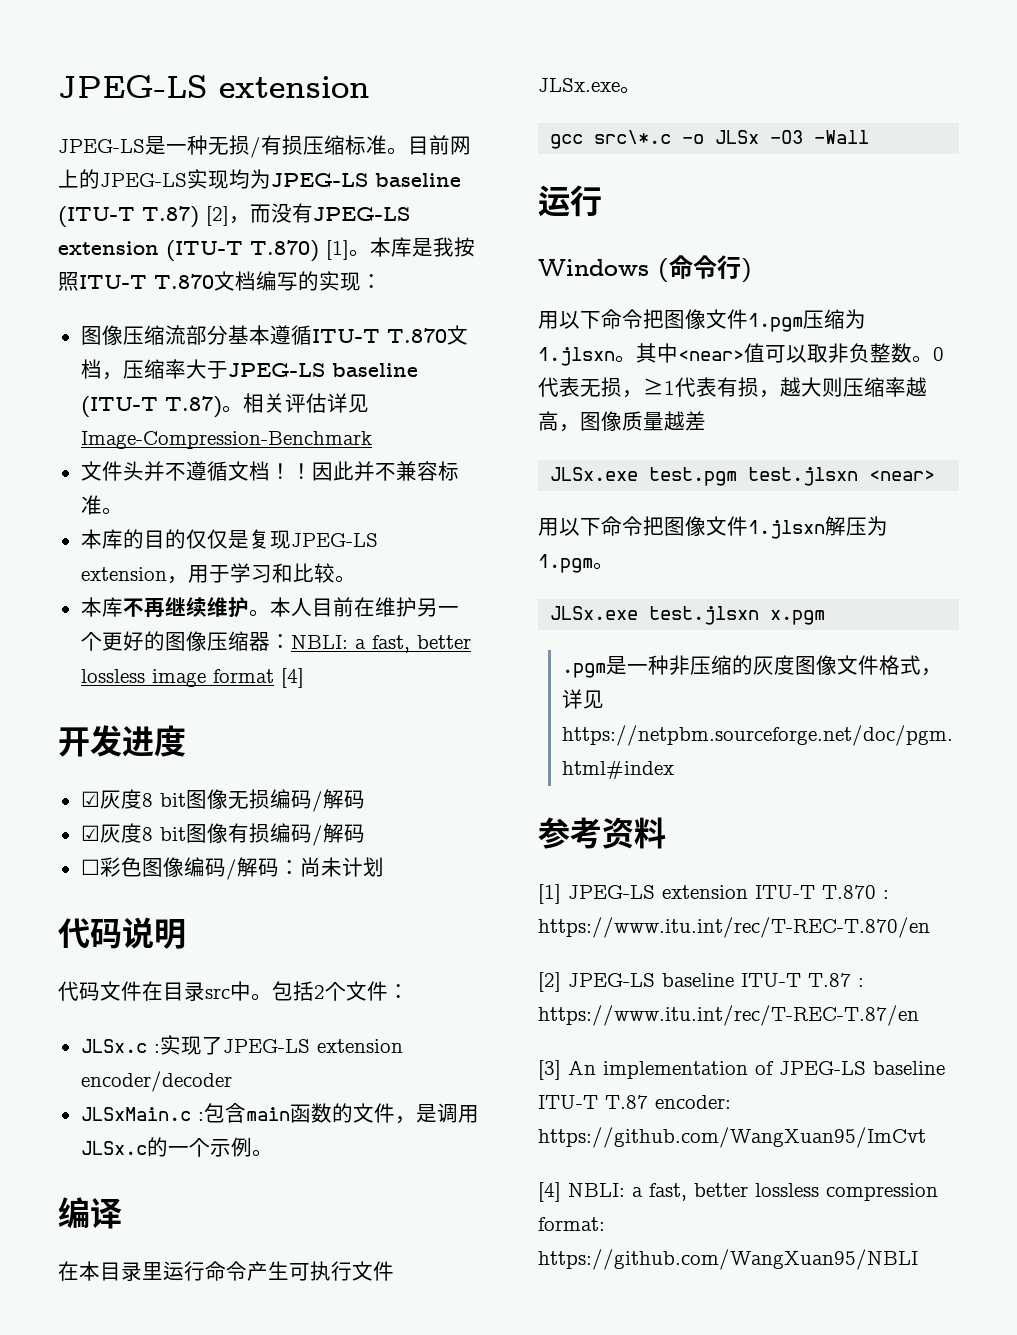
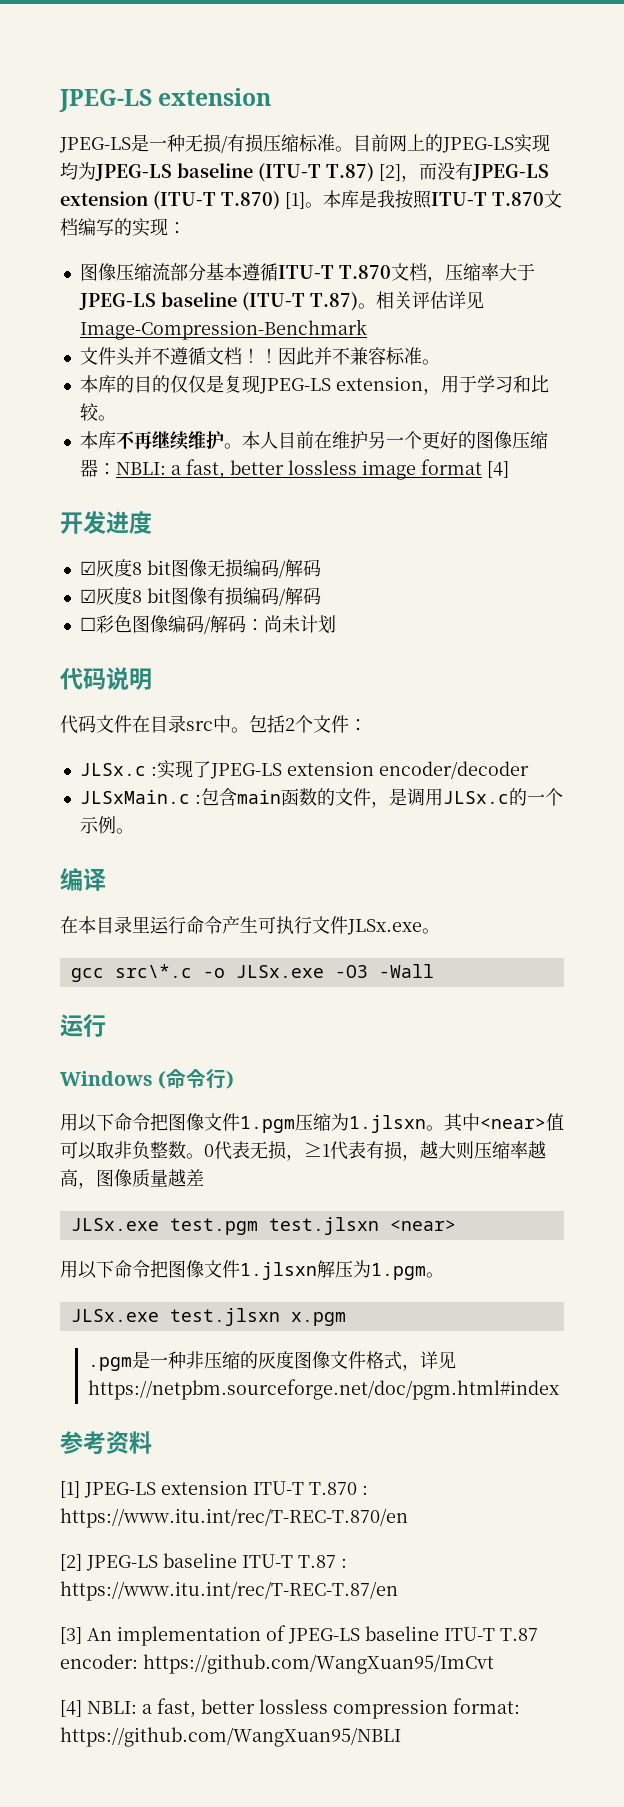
[715,130,760,144] JLSx -> [235,965,324,978] JLSx.exe

